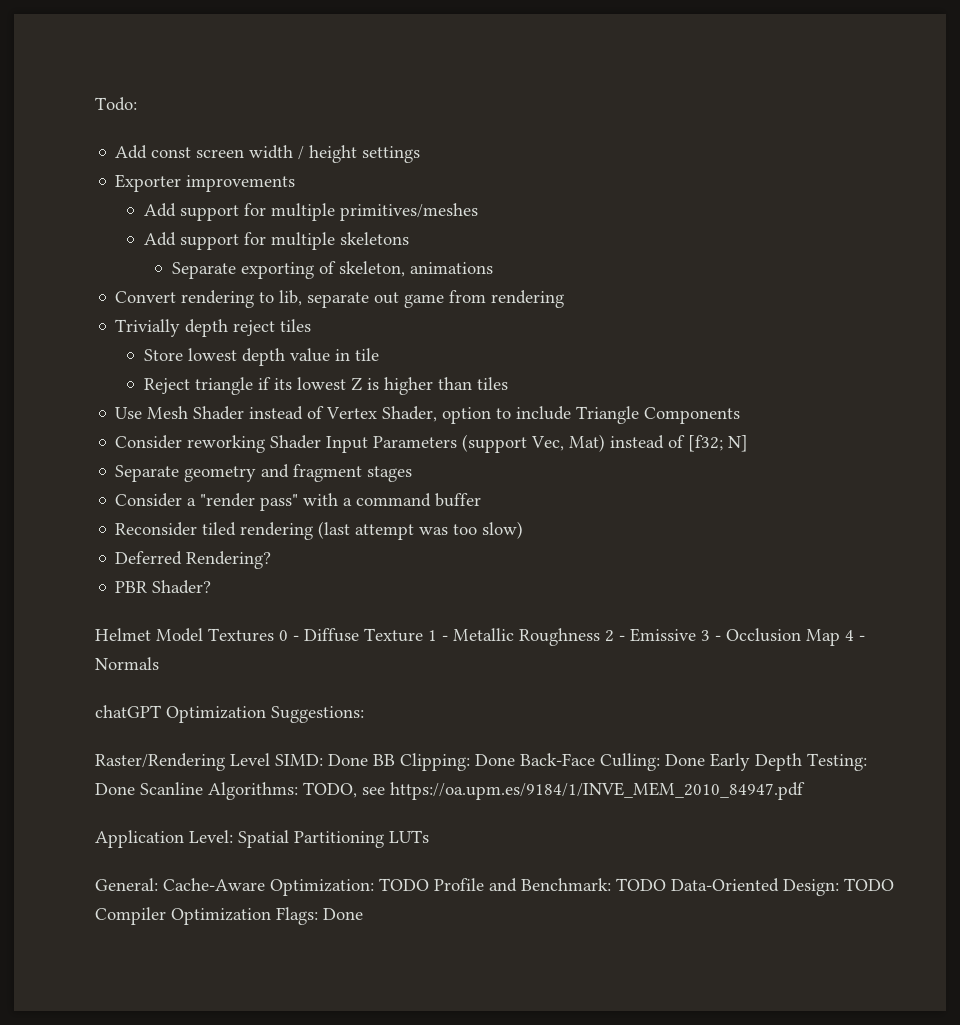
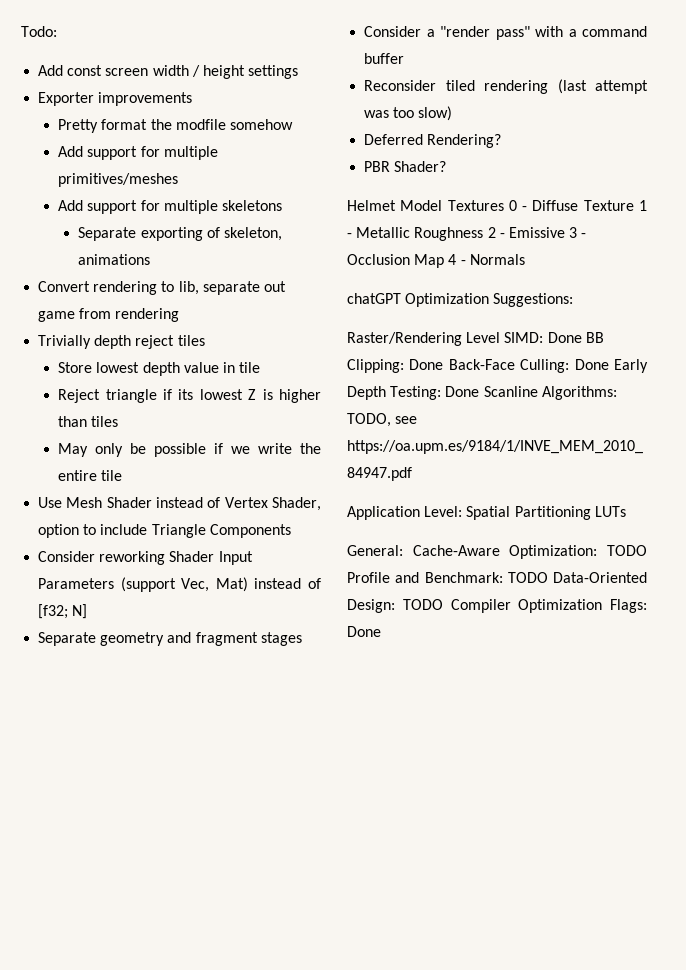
(296, 183) none -> [58,119,293,133] // Pretty format the modfile somehow
(508, 383) none -> [58,443,321,457] [58,470,123,481] // May only be possible if we write the entire tile

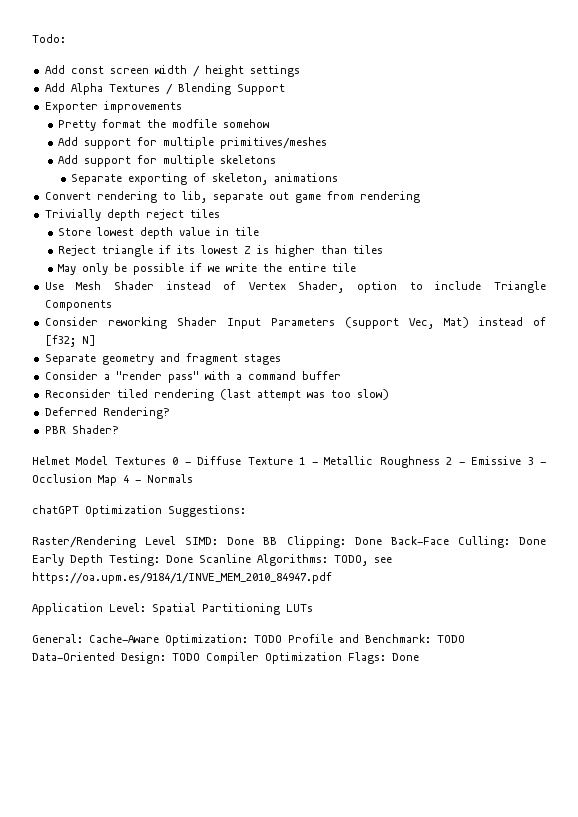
(299, 72) none -> [44,83,285,95] // Add Alpha Textures / Blending Support

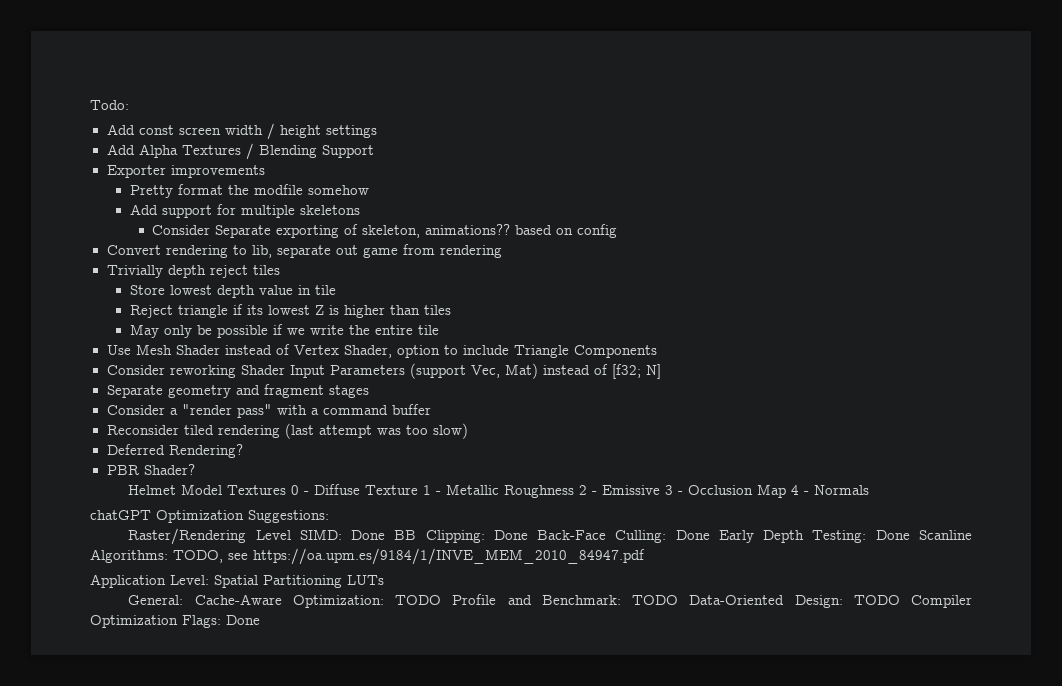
[58,137,328,149] // Add support for multiple primitives/meshes -> (369, 190) none
(277, 159) none -> [152,225,211,235] Consider
[274,173,339,182] animations -> [425,224,618,238] animations?? based on config

